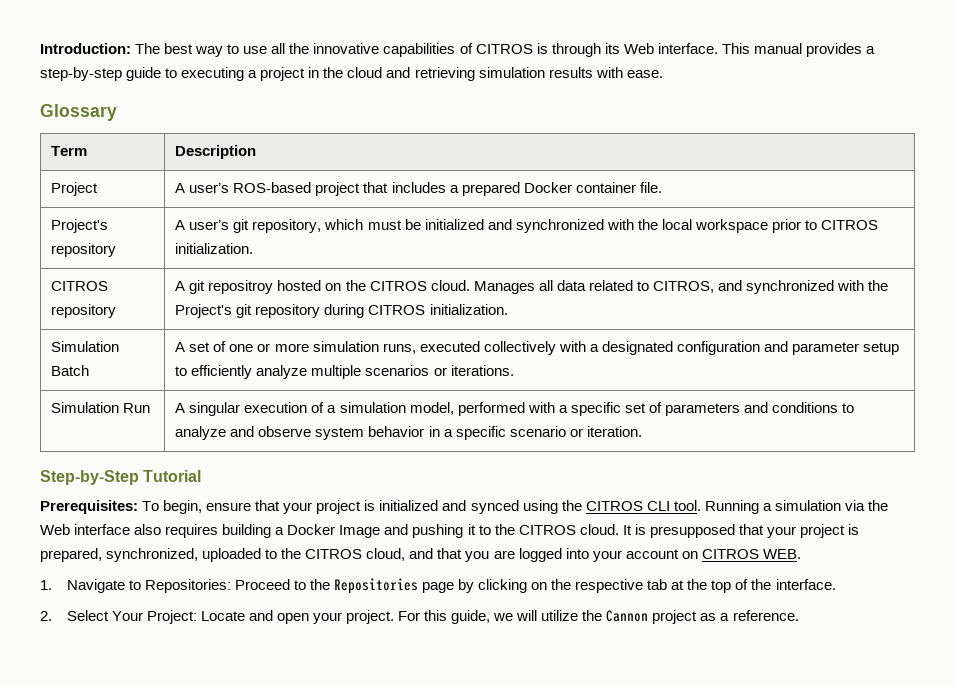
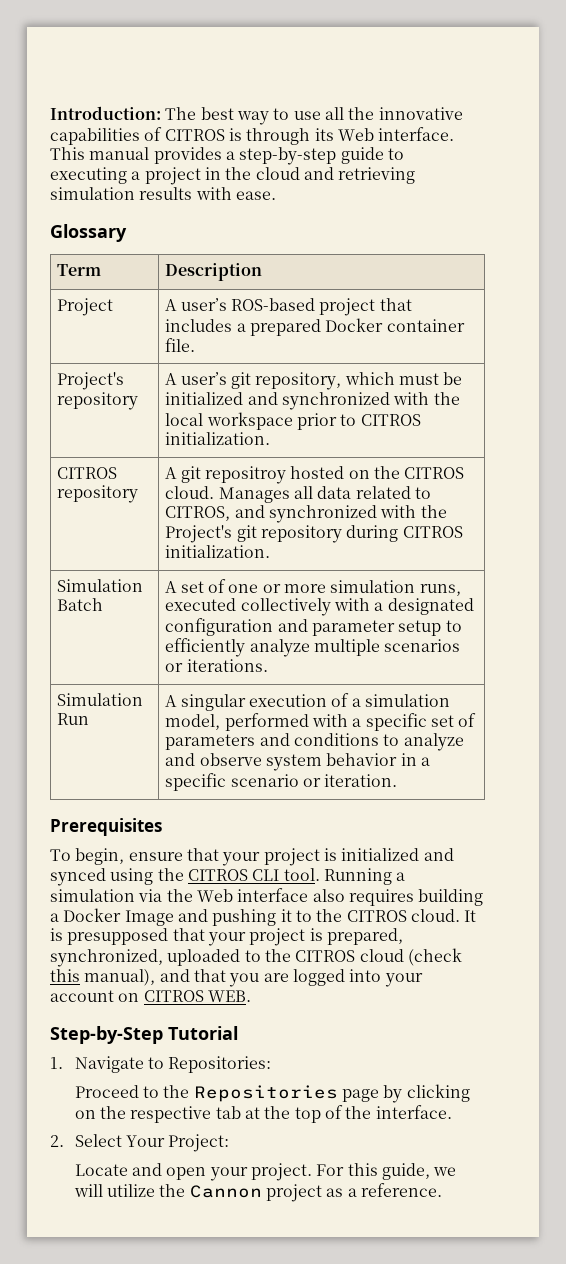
[40,470,202,485] [40,500,138,514] Step-by-Step Tutorial // Prerequisites: -> [50,818,162,836] Prerequisites //
[366,548,406,561] cloud, -> [359,948,462,966] [50,969,156,986] cloud (check this manual),
(801, 554) none -> [50,1026,238,1044] // Step-by-Step Tutorial
(231, 586) none -> (272, 1064) //
(197, 617) none -> (230, 1143) //

